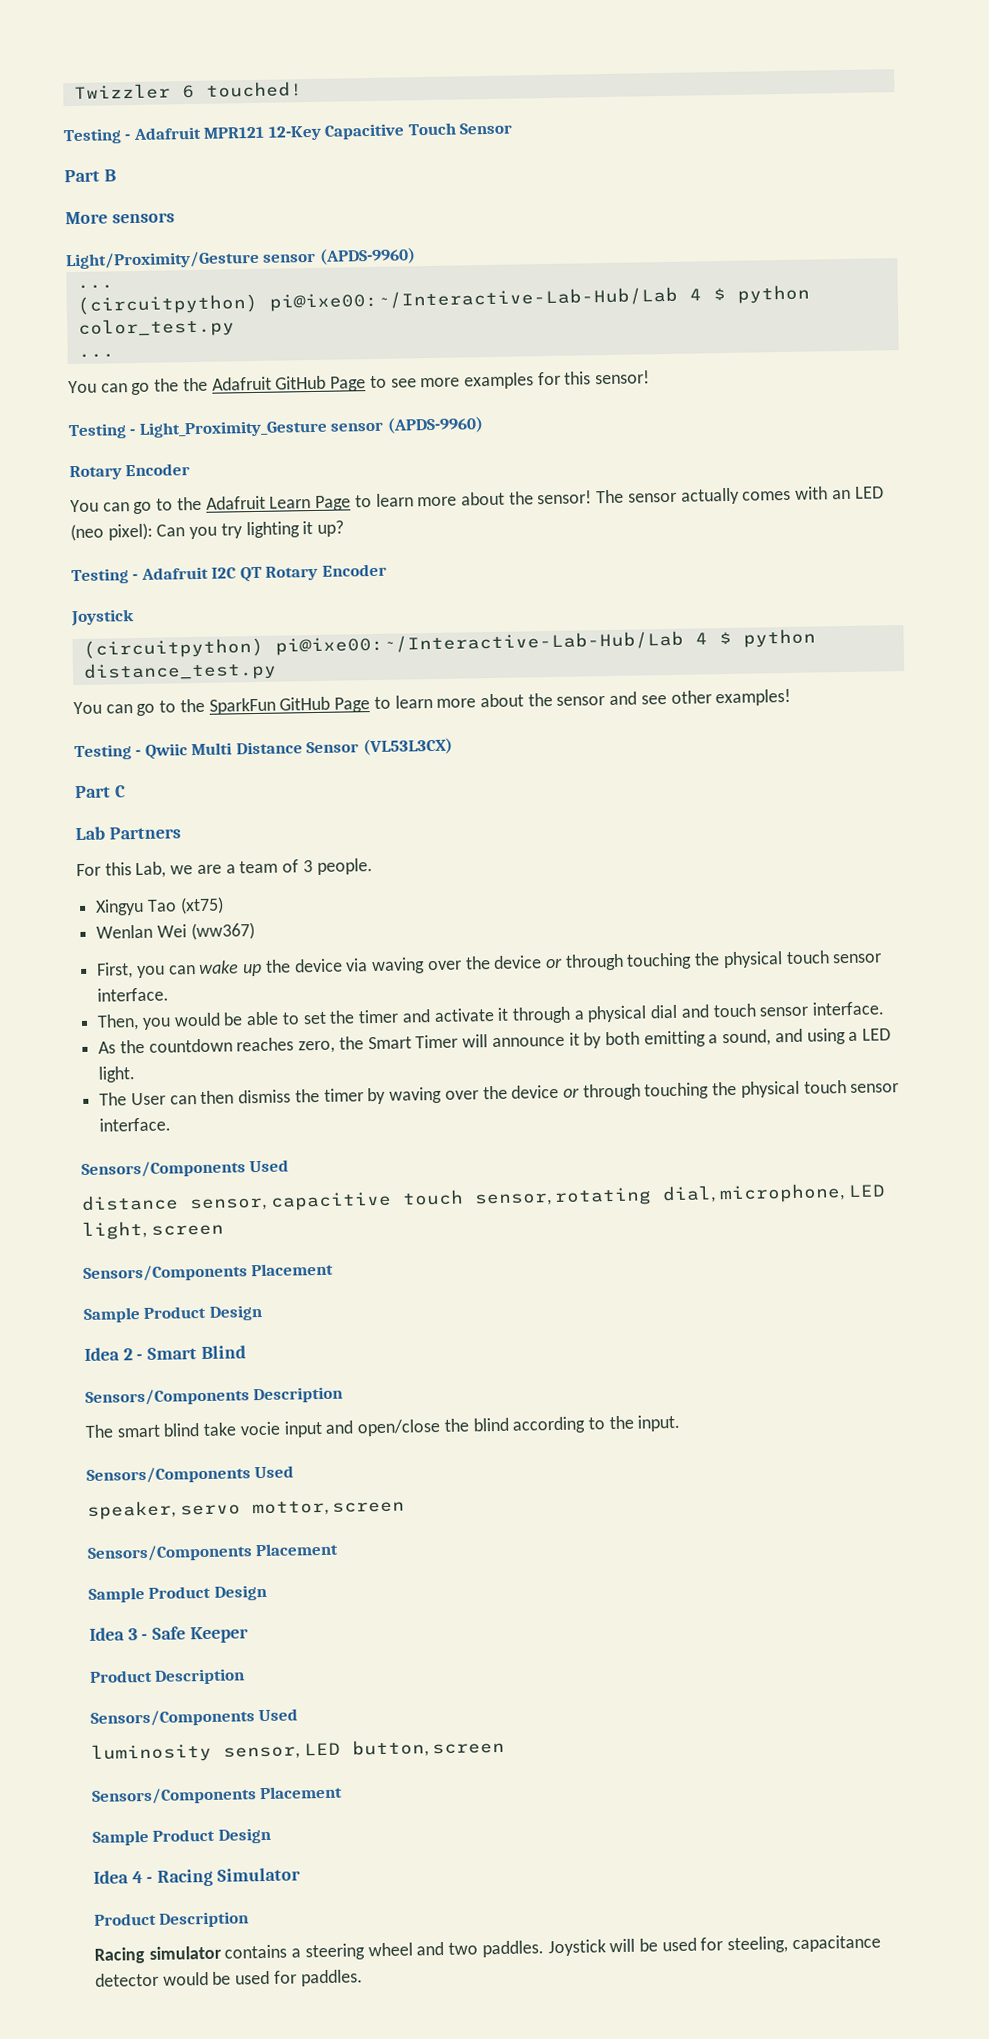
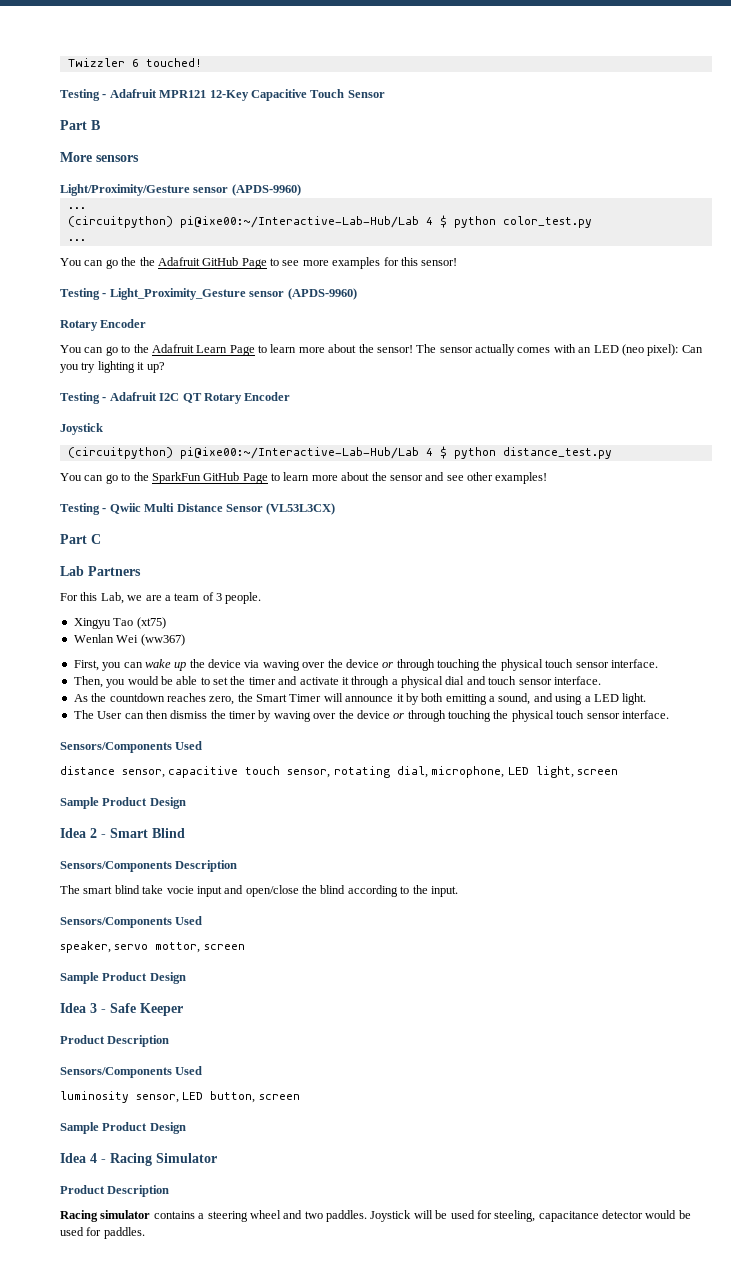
[83,1262,335,1282] // Sensors/Components Placement -> (618, 772) none
[87,1542,340,1562] // Sensors/Components Placement -> (245, 947) none
[91,1785,344,1805] // Sensors/Components Placement -> (300, 1097) none

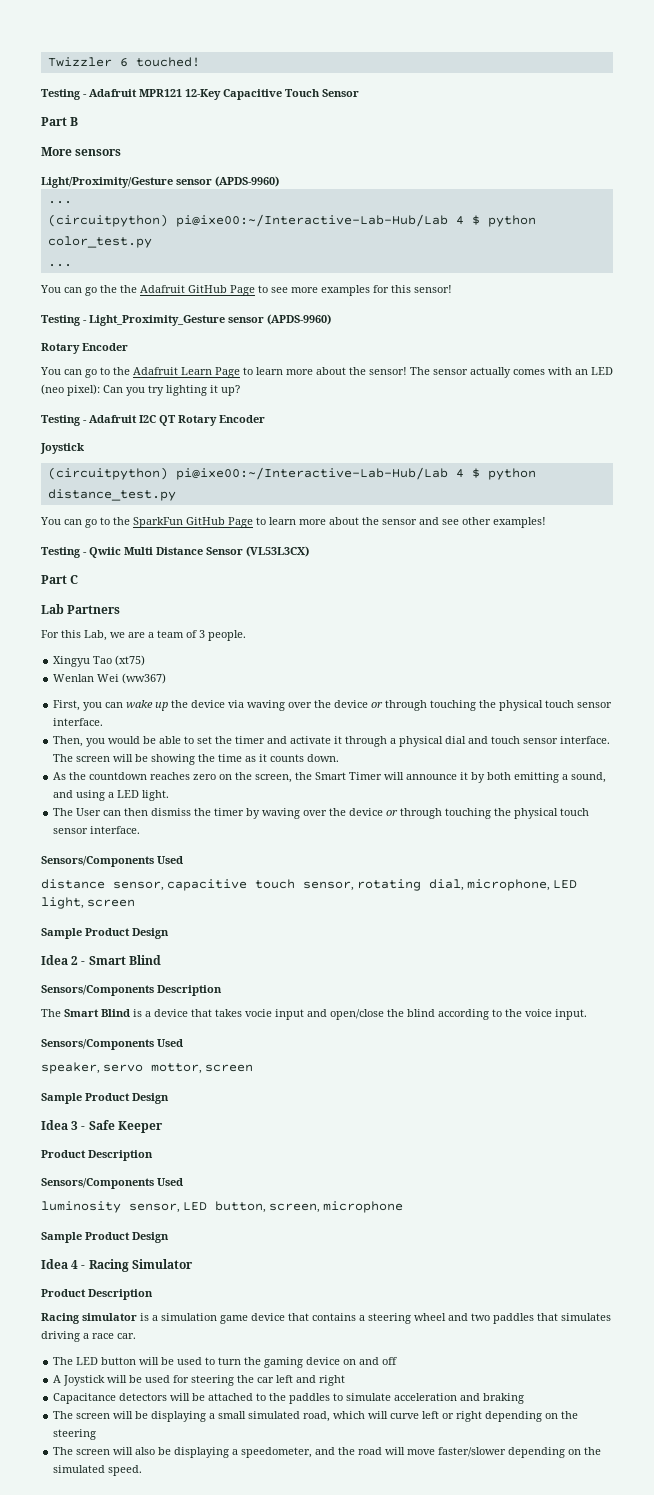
(601, 680) none -> [53,754,340,765] The screen will be showing the time as it counts down.
[209,696,235,705] zero, -> [193,772,293,783] zero on the screen,
[83,885,164,894] smart blind take -> [64,1009,242,1017] Smart Blind is a device that takes
(428, 889) none -> [525,1009,552,1017] voice
[258,1094,300,1100] screen -> [269,1201,403,1213] screen, microphone
(151, 1214) none -> [140,1313,309,1324] is a simulation game device that
[326,1210,367,1222] paddles. -> [493,1313,611,1324] [41,1331,136,1342] [53,1357,398,1368] [53,1375,62,1383] paddles that simulates driving a race car. // The LED button will be used to turn the gaming device on and off // A
[494,1210,691,1222] [60,1227,145,1239] steeling, capacitance detector would be used for paddles. -> [191,1375,346,1386] [53,1393,525,1404] [53,1411,579,1422] [53,1429,97,1440] [53,1447,602,1458] [53,1465,143,1476] steering the car left and right // Capacitance detectors will be attached to the paddles to simulate acceleration and braking // The screen will be displaying a small simulated road, which will curve left or right depending on the steering // The screen will also be displaying a speedometer, and the road will move faster/slower depending on the simulated speed.

